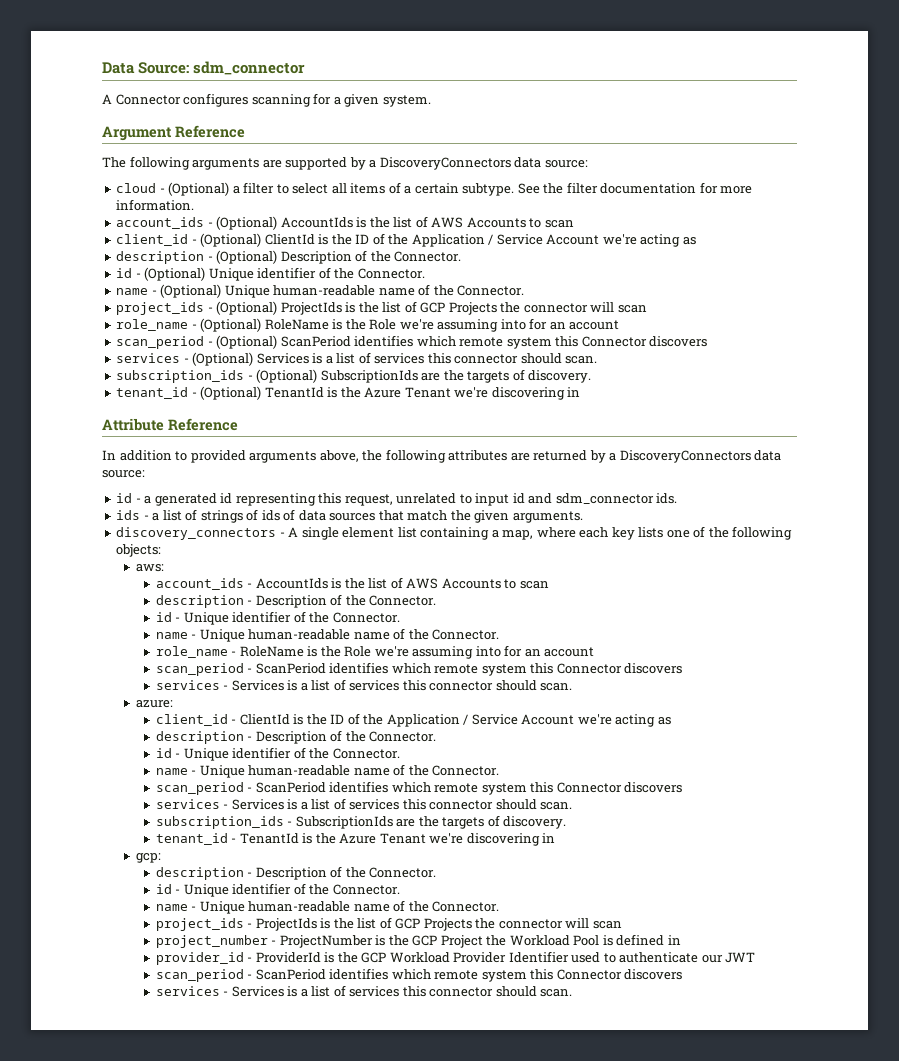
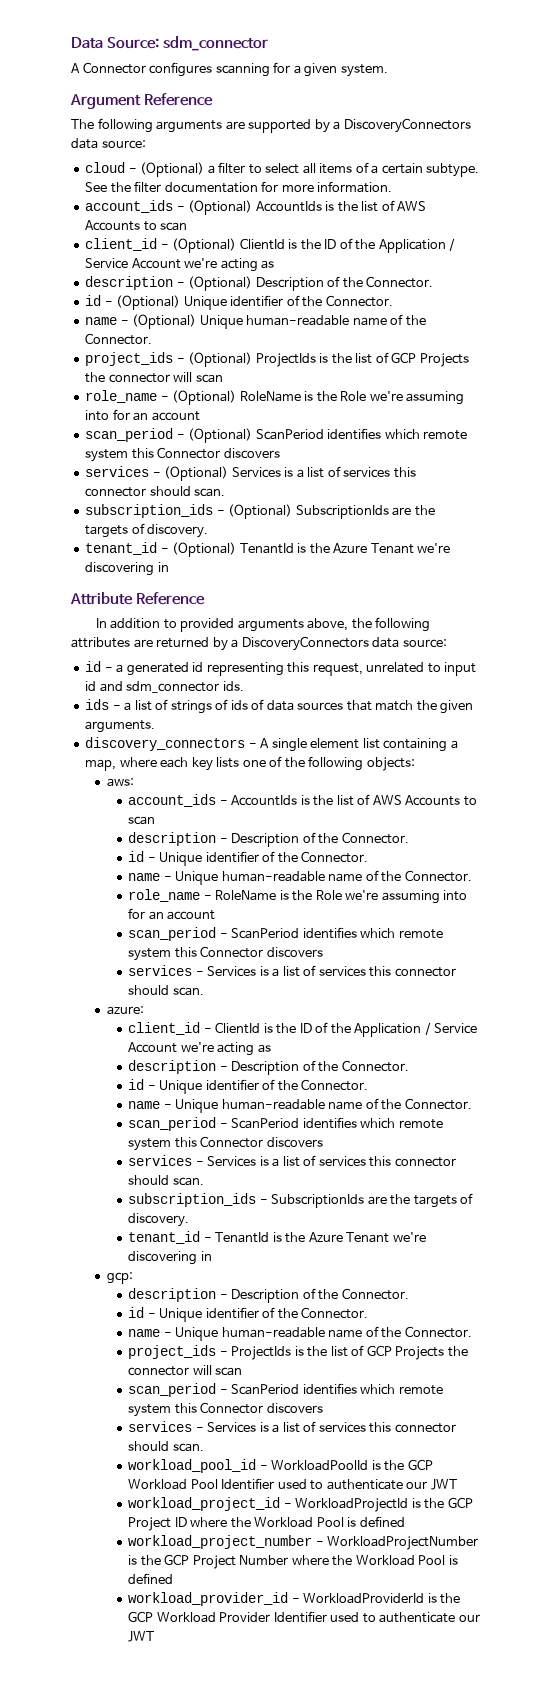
[155,934,681,948] [155,951,756,965] // project_number - ProjectNumber is the GCP Project the Workload Pool is defined in // provider_id - ProviderId is the GCP Workload Provider Identifier used to authenticate our JWT -> (243, 1371) none
(573, 993) none -> [128,1459,433,1473] [128,1478,457,1490] [128,1497,473,1512] [128,1516,405,1531] [128,1535,479,1550] [128,1554,458,1569] [128,1573,174,1584] [128,1592,461,1606] [128,1611,480,1623] [128,1631,155,1642] // workload_pool_id - WorkloadPoolId is the GCP Workload Pool Identifier used to authenticate our JWT // workload_project_id - WorkloadProjectId is the GCP Project ID where the Workload Pool is defined // workload_project_number - WorkloadProjectNumber is the GCP Project Number where the Workload Pool is defined // workload_provider_id - WorkloadProviderId is the GCP Workload Provider Identifier used to authenticate our JWT

